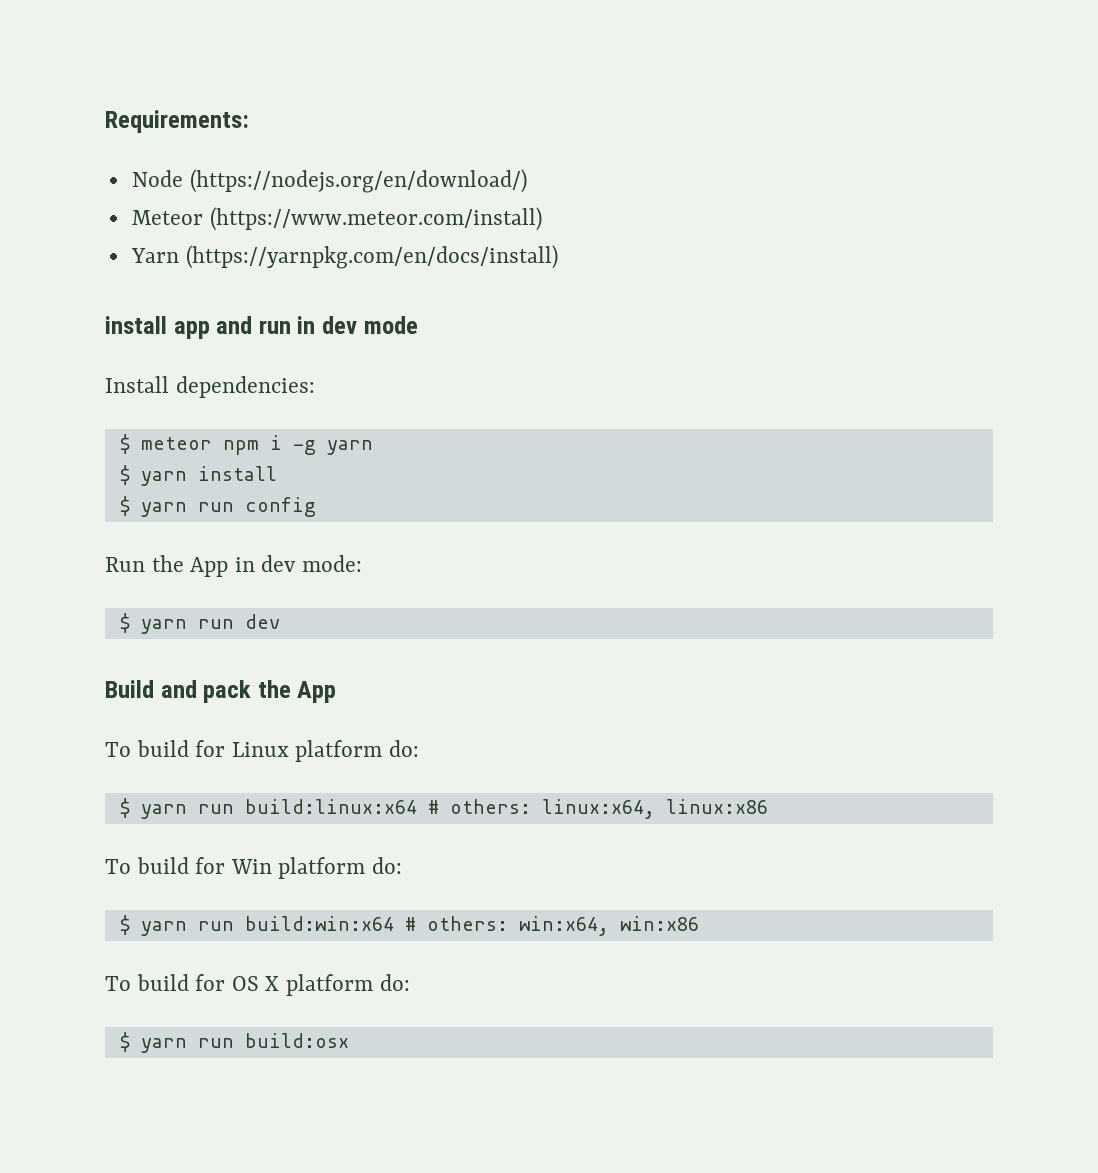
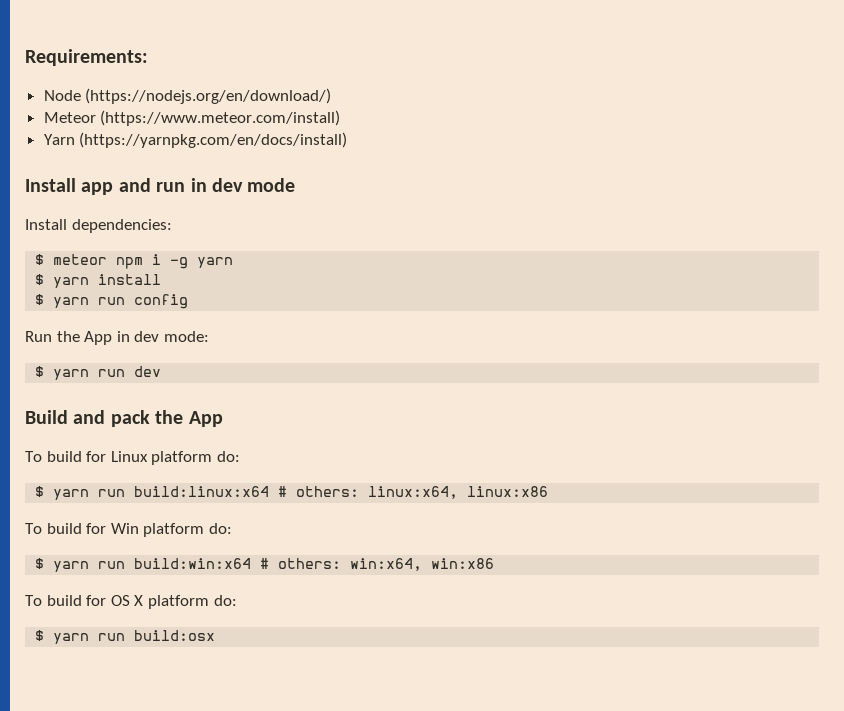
[105,316,167,334] install -> [25,178,76,192] Install

